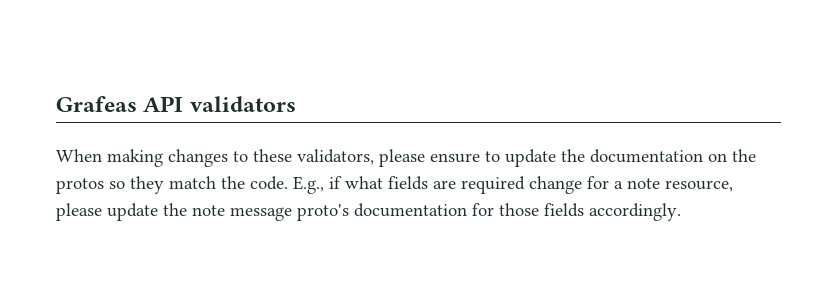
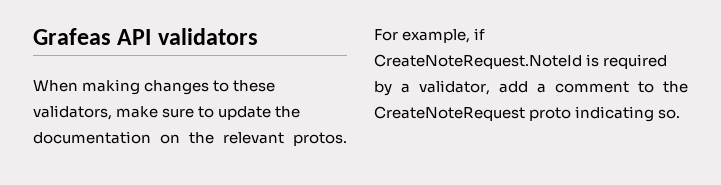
[379,149,480,167] please ensure -> [116,106,195,118] make sure
[56,176,733,194] [56,203,681,221] protos so they match the code. E.g., if what fields are required change for a note resource, please update the note message proto's documentation for those fields accordingly. -> [223,132,347,146] [374,28,486,43] [374,54,668,69] [374,80,688,96] [374,106,681,122] relevant protos. For example, if CreateNoteRequest.NoteId is required by a validator, add a comment to the CreateNoteRequest proto indicating so.

